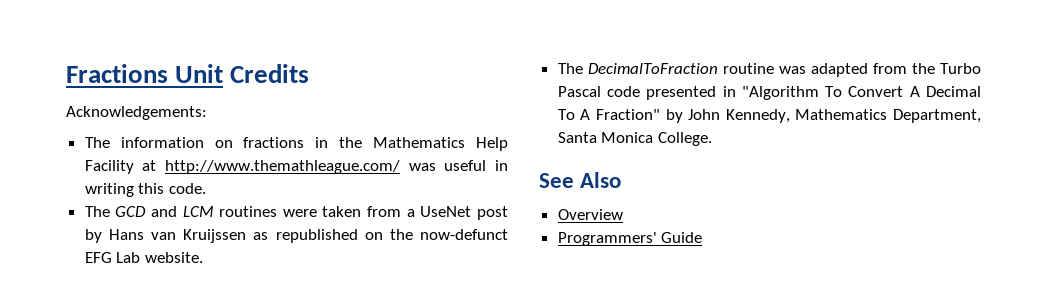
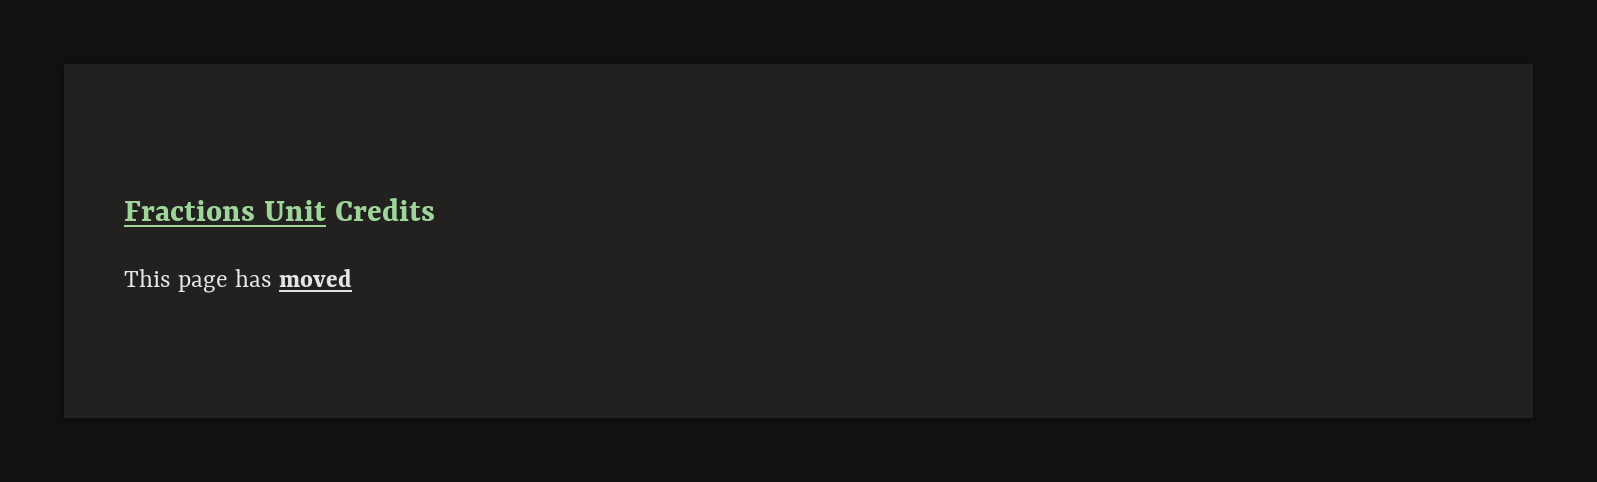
[66,106,207,120] [84,137,508,151] [84,160,509,174] [84,183,206,197] [84,206,508,220] [84,229,509,243] [84,252,203,263] [557,63,981,77] [557,86,981,100] [557,109,981,123] [557,132,712,146] [539,172,622,188] [557,209,623,220] [557,232,703,246] Acknowledgements: // The information on fractions in the Mathematics Help Facility at http://www.themathleague.com/ was useful in writing this code. // The GCD and LCM routines were taken from a UseNet post by Hans van Kruijssen as republished on the now-defunct EFG Lab website. // The DecimalToFraction routine was adapted from the Turbo Pascal code presented in "Algorithm To Convert A Decimal To A Fraction" by John Kennedy, Mathematics Department, Santa Monica College. // See Also // Overview // Programmers' Guide -> [124,269,353,293] This page has moved

